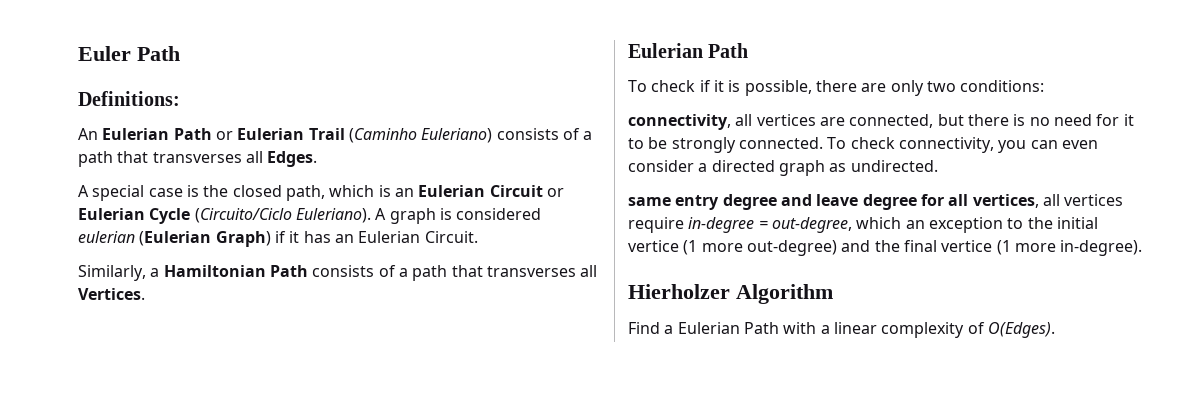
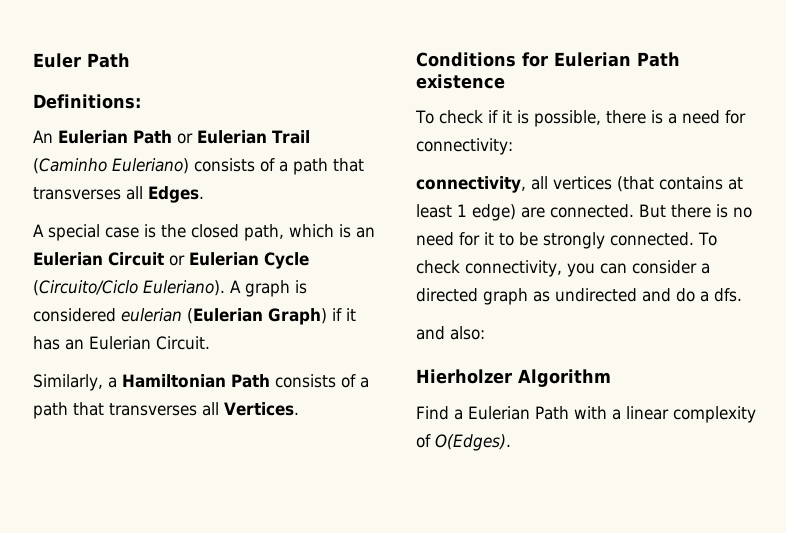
[628,43,749,58] Eulerian Path -> [416,52,680,67] [416,74,505,89] Conditions for Eulerian Path existence
[861,80,1045,96] [628,114,964,130] are only two conditions: // connectivity, all vertices are connected, but -> [650,110,746,124] [416,138,513,155] [416,176,743,193] [416,204,666,221] is a need for connectivity: // connectivity, all vertices (that contains at least 1 edge) are connected. But
[1061,140,1098,149] even -> (627, 268) none
[850,160,938,172] [628,194,1124,210] [628,217,1098,233] [628,240,1143,256] undirected. // same entry degree and leave degree for all vertices, all vertices require in-degree = out-degree, which an exception to the initial vertice (1 more out-degree) and the final vertice (1 more in-degree). -> [555,288,742,302] [416,326,485,340] undirected and do a dfs. // and also:

